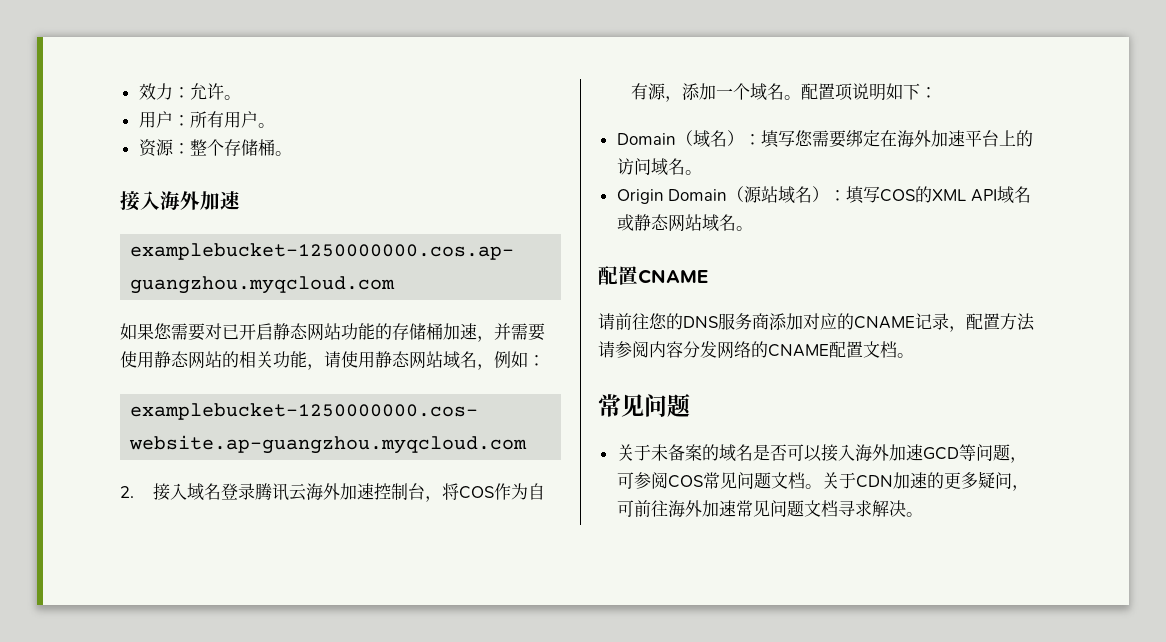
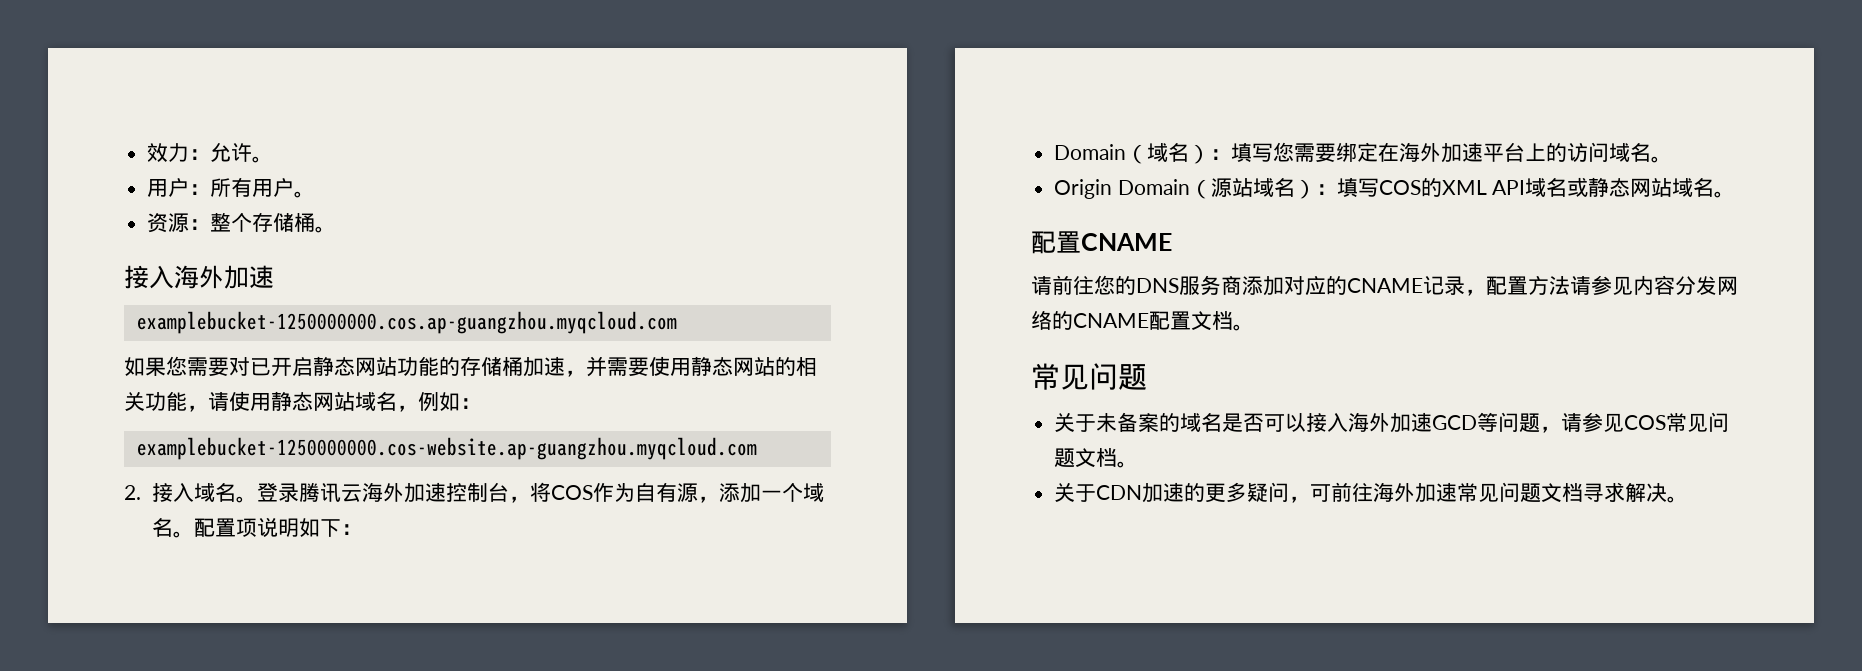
(222, 491) none -> [235,496,257,503] 。
[632,341,649,358] 阅 -> [1612,276,1633,295] 见
[616,472,668,489] 可参阅 -> [1561,412,1625,432] 请参见
(822, 486) none -> (1139, 464) //

